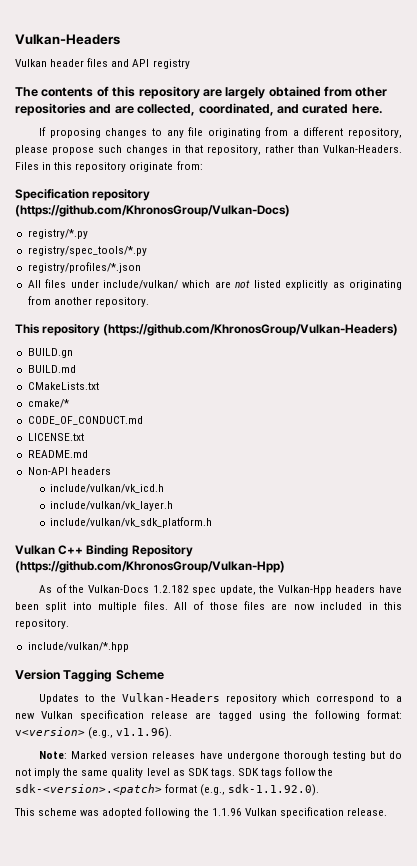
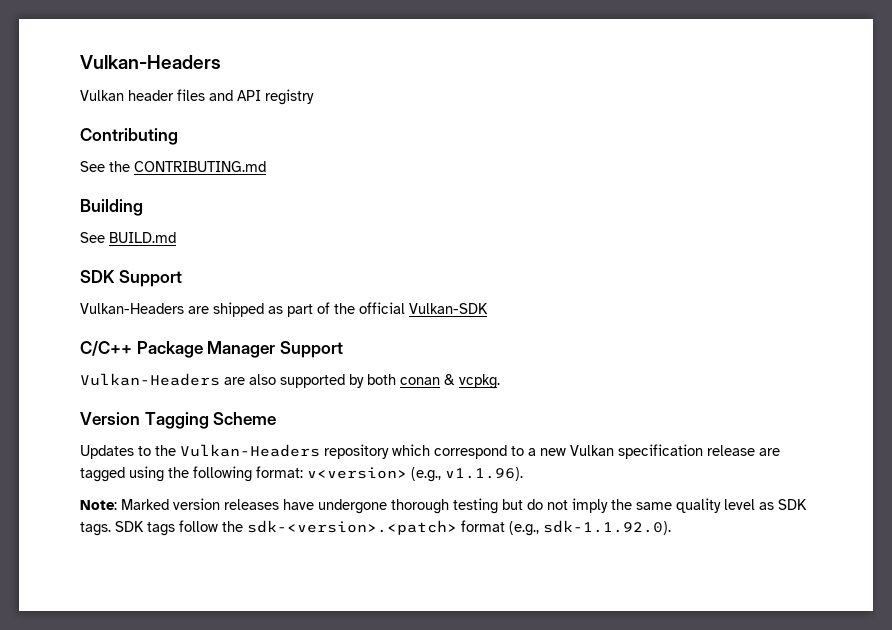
[15,86,388,99] [15,103,383,116] [39,127,402,138] [15,145,402,155] [15,161,203,172] [15,189,151,201] [15,205,290,217] [27,229,88,239] [27,246,147,256] [27,262,141,273] [27,279,403,290] [27,296,149,307] [15,324,399,336] [27,348,73,358] [27,365,76,373] [27,382,99,390] [27,399,69,408] [27,416,143,425] [27,433,84,441] [27,450,88,458] [27,467,111,475] [49,484,164,493] [49,501,173,511] [49,517,212,528] [15,545,193,557] [15,561,285,573] [39,584,402,595] [15,601,402,612] [15,619,69,629] [27,642,129,652] The contents of this repository are largely obtained from other repositories and are collected, coordinated, and curated here. // If proposing changes to any file originating from a different repository, please propose such changes in that repository, rather than Vulkan-Headers. Files in this repository originate from: // Specification repository (https://github.com/KhronosGroup/Vulkan-Docs) // registry/*.py // registry/spec_tools/*.py // registry/profiles/*.json // All files under include/vulkan/ which are not listed explicitly as originating from another repository. // This repository (https://github.com/KhronosGroup/Vulkan-Headers) // BUILD.gn // BUILD.md // CMakeLists.txt // cmake/* // CODE_OF_CONDUCT.md // LICENSE.txt // README.md // Non-API headers // include/vulkan/vk_icd.h // include/vulkan/vk_layer.h // include/vulkan/vk_sdk_platform.h // Vulkan C++ Binding Repository (https://github.com/KhronosGroup/Vulkan-Hpp) // As of the Vulkan-Docs 1.2.182 spec update, the Vulkan-Hpp headers have been split into multiple files. All of those files are now included in this repository. // include/vulkan/*.hpp -> [80,128,178,145] [80,161,266,172] [80,199,143,216] [80,232,176,243] [80,270,182,287] [80,302,488,317] [80,341,343,358] [80,373,500,389] Contributing // See the CONTRIBUTING.md // Building // See BUILD.md // SDK Support // Vulkan-Headers are shipped as part of the official Vulkan-SDK // C/C++ Package Manager Support // Vulkan-Headers are also supported by both conan & vcpkg.
[14,807,387,818] // This scheme was adopted following the 1.1.96 Vulkan specification release. -> (671, 527) none

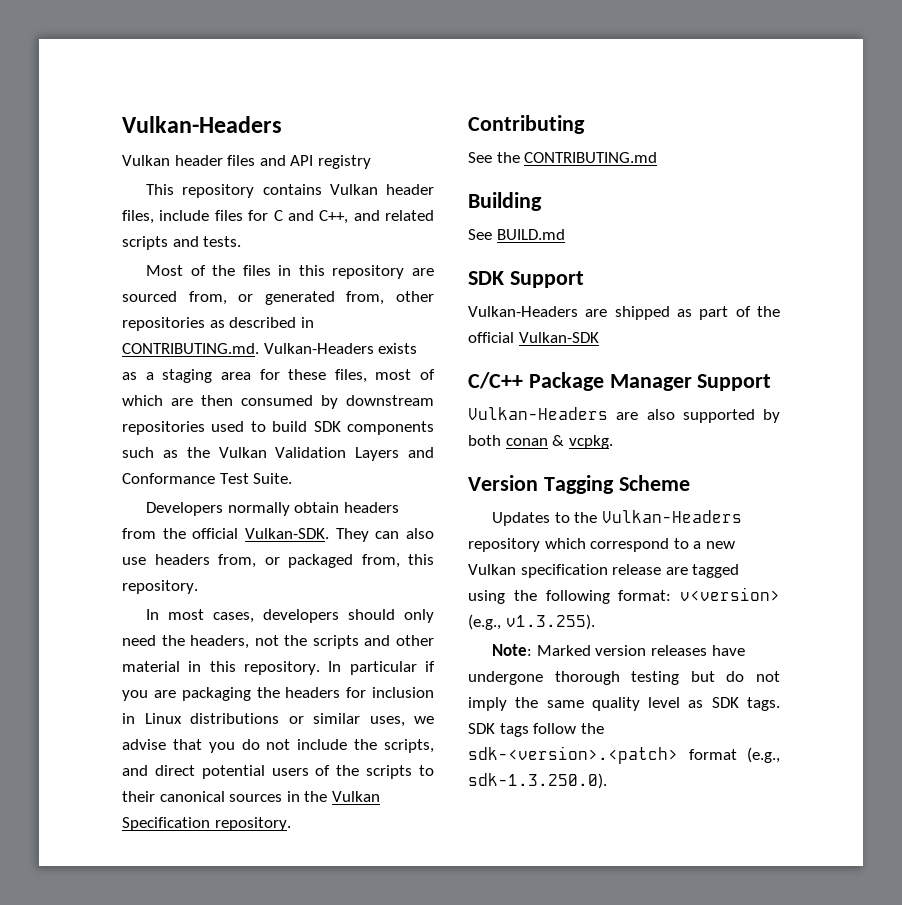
(314, 97) none -> [146,184,434,198] [122,210,434,224] [122,236,242,250] [146,265,434,279] [122,291,434,305] [122,317,314,331] [122,343,418,354] [122,369,435,383] [122,395,434,409] [122,421,434,435] [122,447,434,461] [122,473,293,484] [146,502,399,516] [122,528,434,542] [122,554,434,568] [122,580,198,594] [146,609,434,623] [122,635,434,649] [122,661,435,675] [122,687,434,701] [122,713,434,727] [122,739,434,753] [122,765,434,779] [122,791,380,802] [122,817,291,831] // This repository contains Vulkan header files, include files for C and C++, and related scripts and tests. // Most of the files in this repository are sourced from, or generated from, other repositories as described in CONTRIBUTING.md. Vulkan-Headers exists as a staging area for these files, most of which are then consumed by downstream repositories used to build SDK components such as the Vulkan Validation Layers and Conformance Test Suite. // Developers normally obtain headers from the official Vulkan-SDK. They can also use headers from, or packaged from, this repository. // In most cases, developers should only need the headers, not the scripts and other material in this repository. In particular if you are packaging the headers for inclusion in Linux distributions or similar uses, we advise that you do not include the scripts, and direct potential users of the scripts to their canonical sources in the Vulkan Specification repository.
[445,467,523,481] v1.1.96). -> [505,614,595,630] v1.3.255).
[543,520,671,535] sdk-1.1.92.0). -> [468,773,607,789] sdk-1.3.250.0).

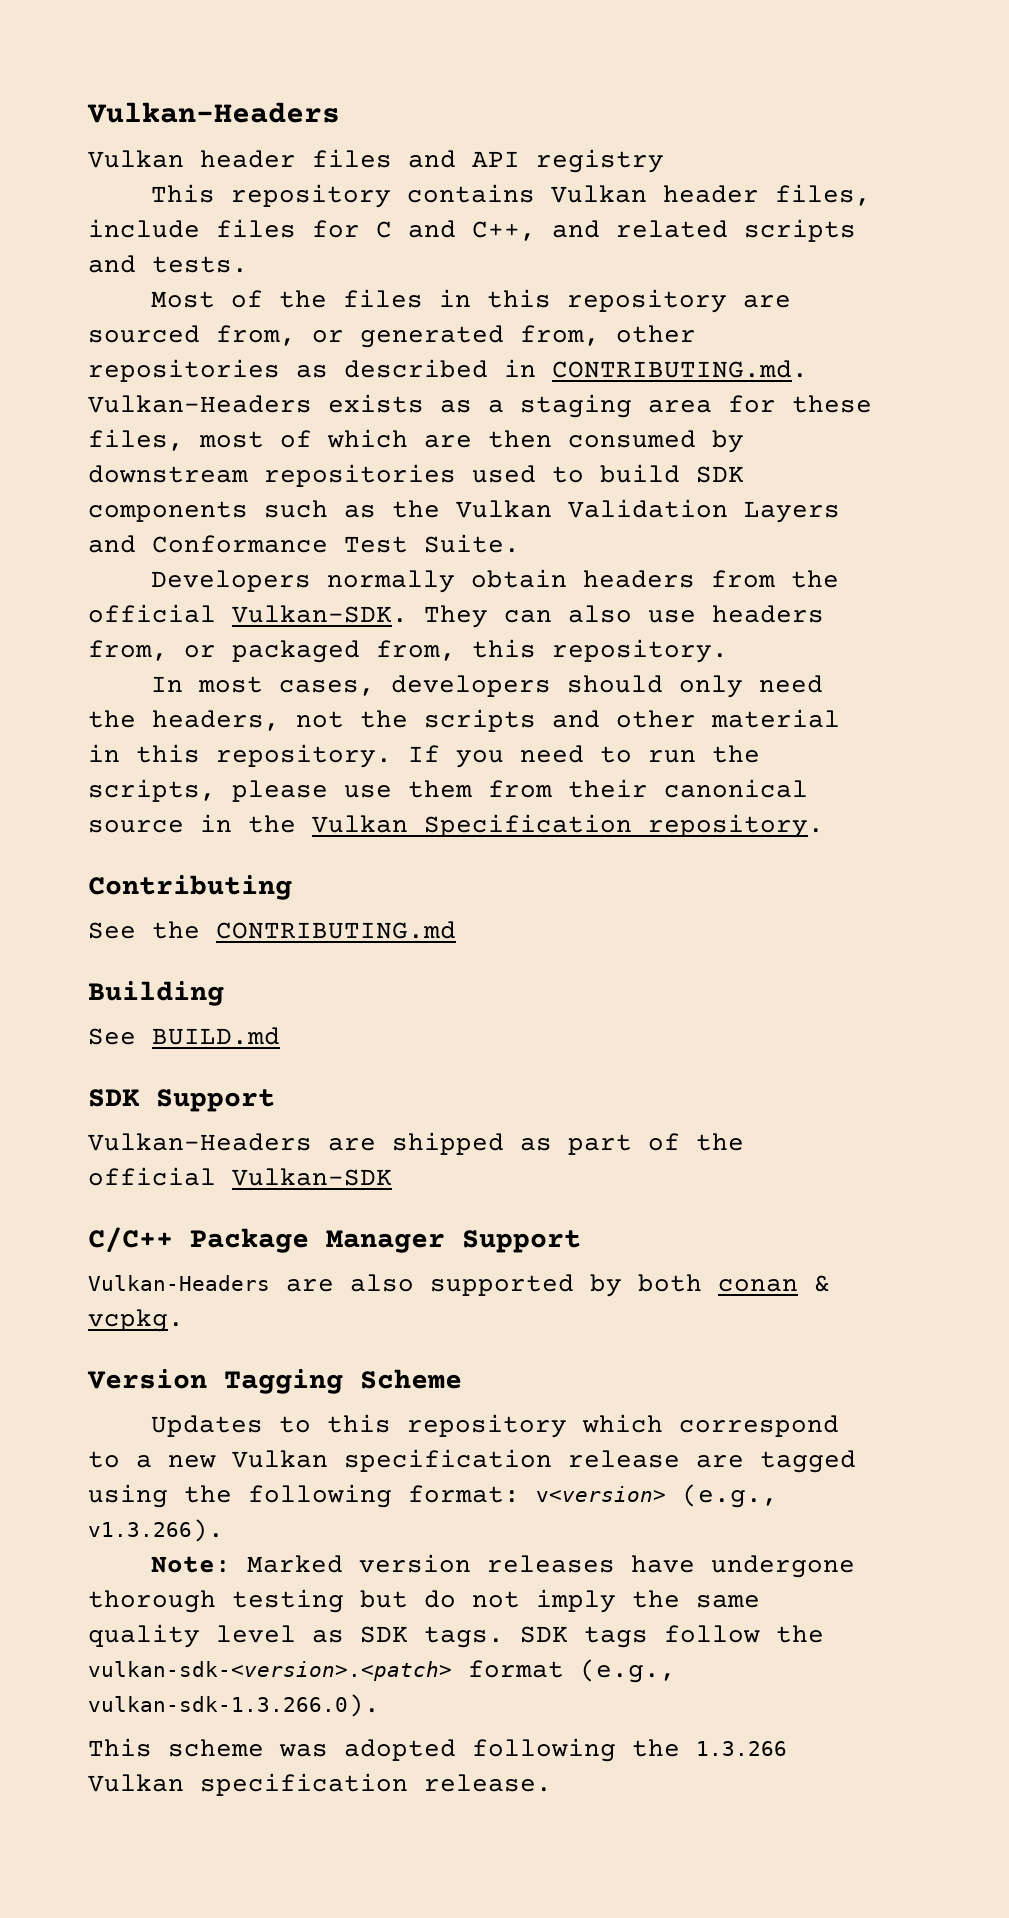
[328,661,435,675] [122,687,434,701] [122,713,434,727] [122,739,434,753] [122,765,434,779] In particular if you are packaging the headers for inclusion in Linux distributions or similar uses, we advise that you do not include the scripts, and direct potential users of the scripts to -> [408,745,760,768] [88,779,552,802] If you need to run the scripts, please use them from
[229,794,283,802] sources -> [88,820,184,833] source
[574,510,742,523] the Vulkan-Headers -> [327,1414,392,1433] this
[505,614,595,630] v1.3.255). -> [88,1519,224,1542] v1.3.266).
[468,746,678,764] sdk-<version>.<patch> -> [88,1661,452,1681] vulkan-sdk-<version>.<patch>
[468,773,607,789] sdk-1.3.250.0). -> [88,1694,380,1717] [88,1738,787,1762] [88,1773,552,1796] vulkan-sdk-1.3.266.0). // This scheme was adopted following the 1.3.266 Vulkan specification release.

